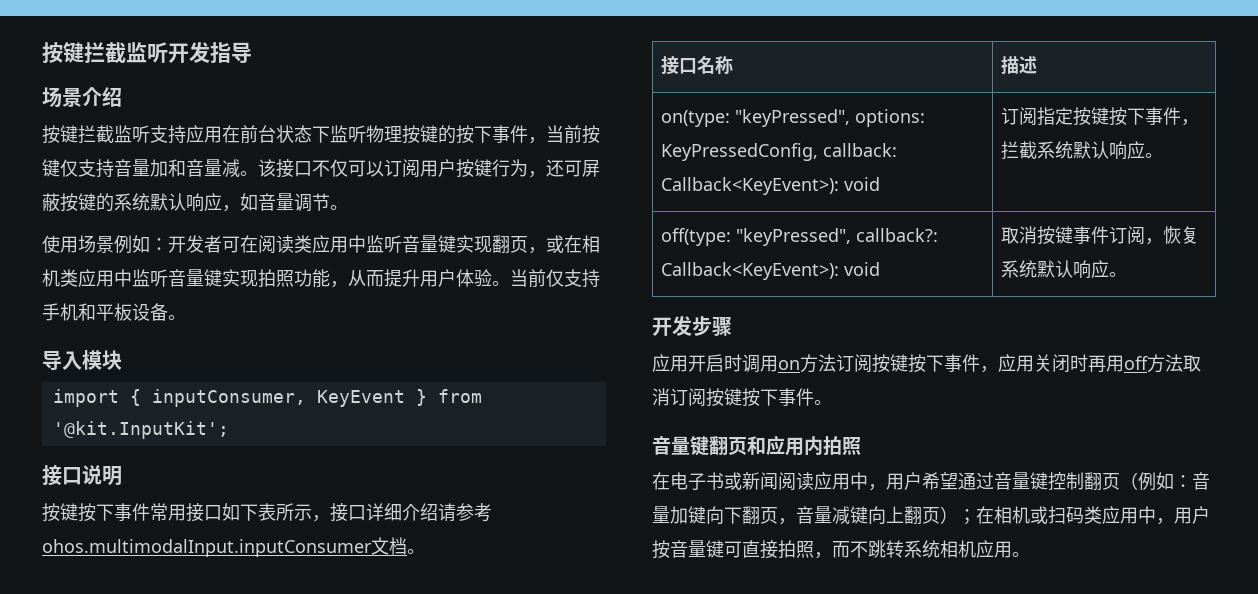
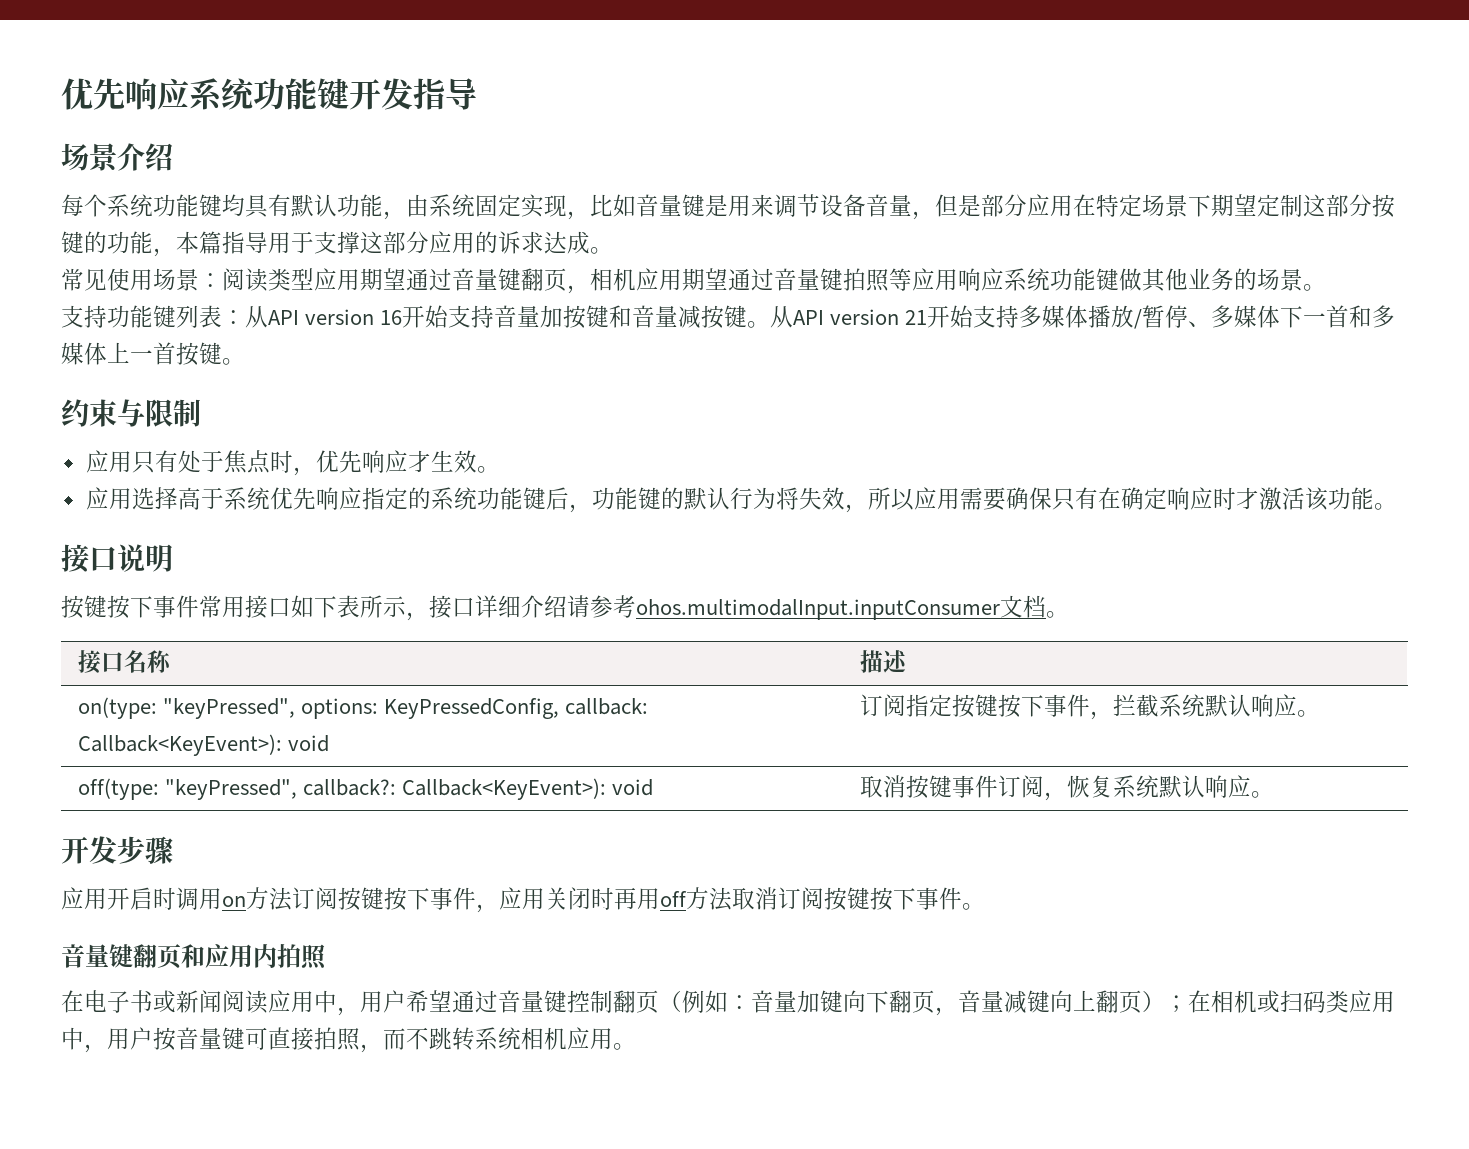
[42,42,168,63] 按键拦截监听 -> [61,78,349,110] 优先响应系统功能键
[42,125,600,144] [42,159,78,177] 按键拦截监听支持应用在前台状态下监听物理按键的按下事件，当前按键仅 -> [61,194,1395,220] [61,231,613,257] [61,268,1326,294] [61,305,450,328] 每个系统功能键均具有默认功能，由系统固定实现，比如音量键是用来调节设备音量，但是部分应用在特定场景下期望定制这部分按键的功能，本篇指导用于支撑这部分应用的诉求达成。 // 常见使用场景：阅读类型应用期望通过音量键翻页，相机应用期望通过音量键拍照等应用响应系统功能键做其他业务的场景。 // 支持功能键列表：从API version 16开始
(168, 168) none -> [563,305,610,329] 按键
[240,159,600,178] [42,193,348,212] [42,235,600,254] [42,269,600,288] [42,303,186,321] [42,350,122,370] [52,389,482,407] [52,421,229,439] 。该接口不仅可以订阅用户按键行为，还可屏蔽按键的系统默认响应，如音量调节。 // 使用场景例如：开发者可在阅读类应用中监听音量键实现翻页，或在相机类应用中监听音量键实现拍照功能，从而提升用户体验。当前仅支持手机和平板设备。 // 导入模块 // import { inputConsumer, KeyEvent } from '@kit.InputKit'; -> [701,305,1396,329] [61,342,245,366] [61,399,201,427] [85,450,500,476] [85,487,1397,513] 按键。从API version 21开始支持多媒体播放/暂停、多媒体下一首和多媒体上一首按键。 // 约束与限制 // 应用只有处于焦点时，优先响应才生效。 // 应用选择高于系统优先响应指定的系统功能键后，功能键的默认行为将失效，所以应用需要确保只有在确定响应时才激活该功能。

